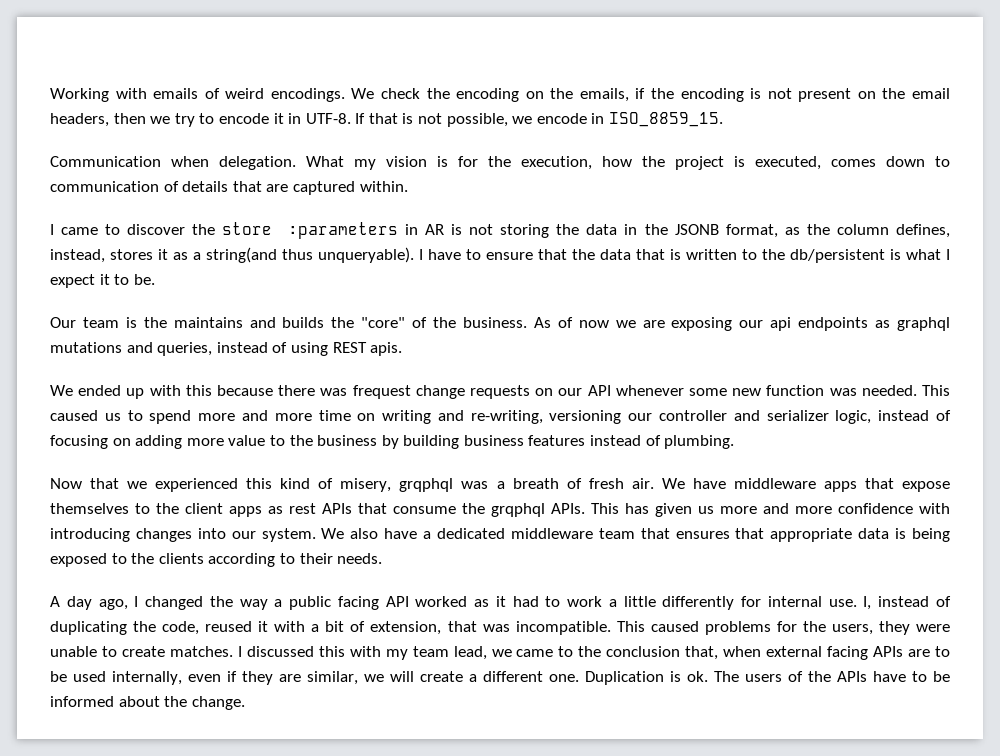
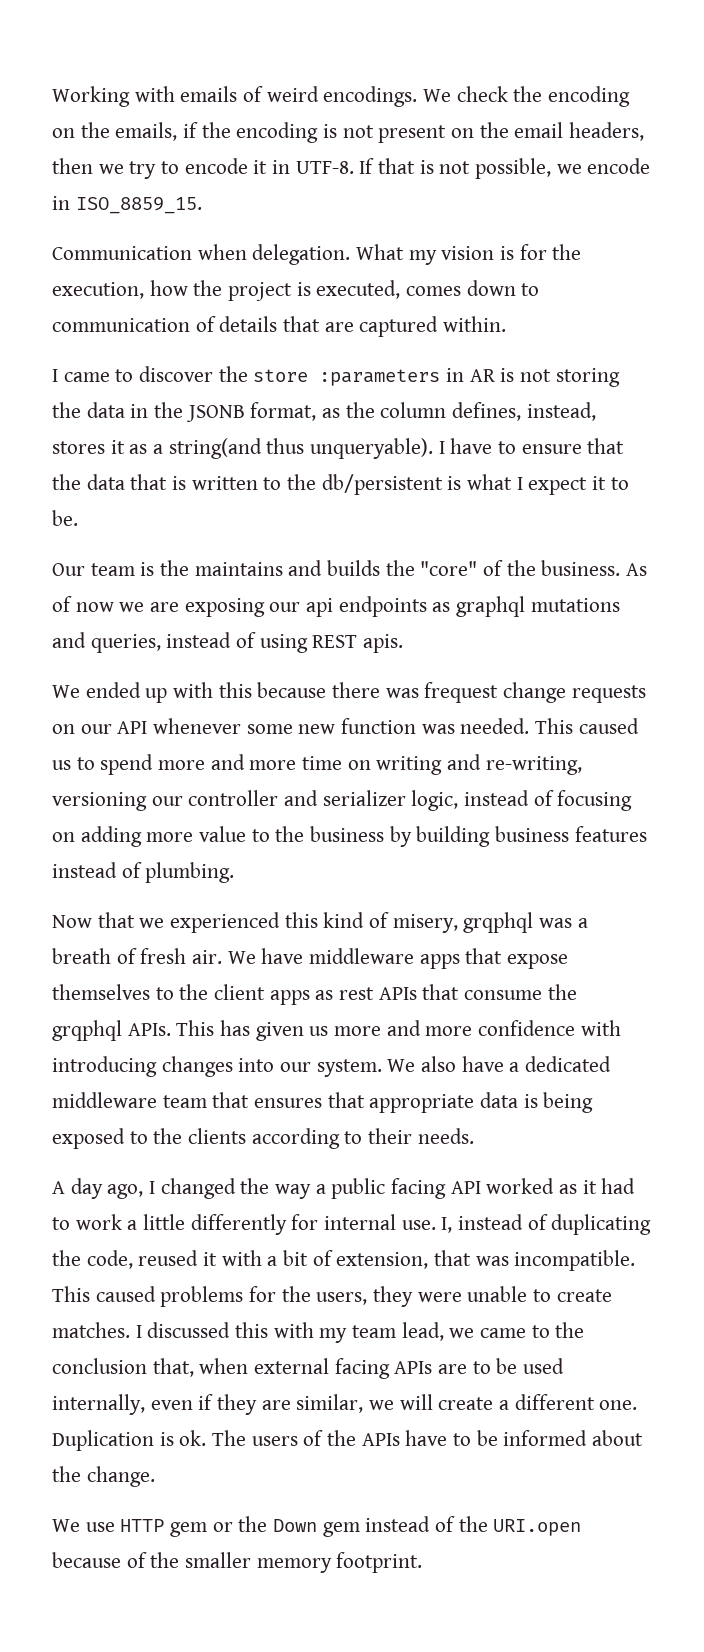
(245, 703) none -> [52,1516,582,1537] [52,1552,423,1573] // We use HTTP gem or the Down gem instead of the URI.open because of the smaller memory footprint.

